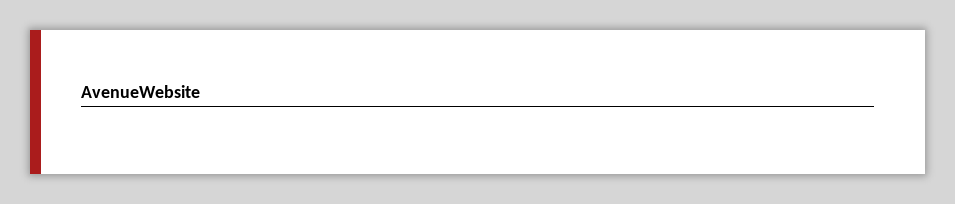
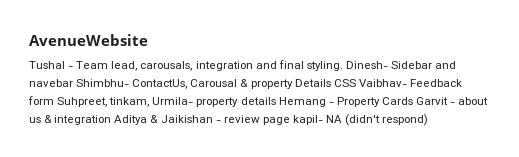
(200, 91) none -> [29,60,457,71] [29,79,462,89] [28,96,489,107] [29,114,429,126] // Tushal - Team lead, carousals, integration and final styling. Dinesh- Sidebar and navebar Shimbhu- ContactUs, Carousal & property Details CSS Vaibhav- Feedback form Suhpreet, tinkam, Urmila- property details Hemang - Property Cards Garvit - about us & integration Aditya & Jaikishan - review page kapil- NA (didn't respond)

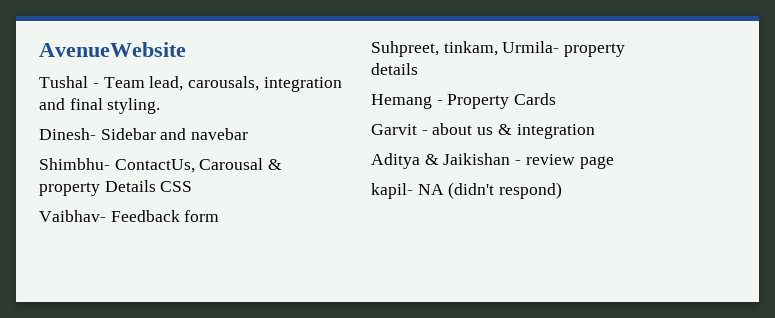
(343, 66) none -> (161, 106) //
(73, 83) none -> (249, 134) //
(356, 83) none -> (193, 186) //
(54, 100) none -> (220, 216) //
(276, 101) none -> (418, 69) //
(413, 101) none -> (557, 99) //
(112, 120) none -> (595, 131) //
(290, 121) none -> (614, 162) //

